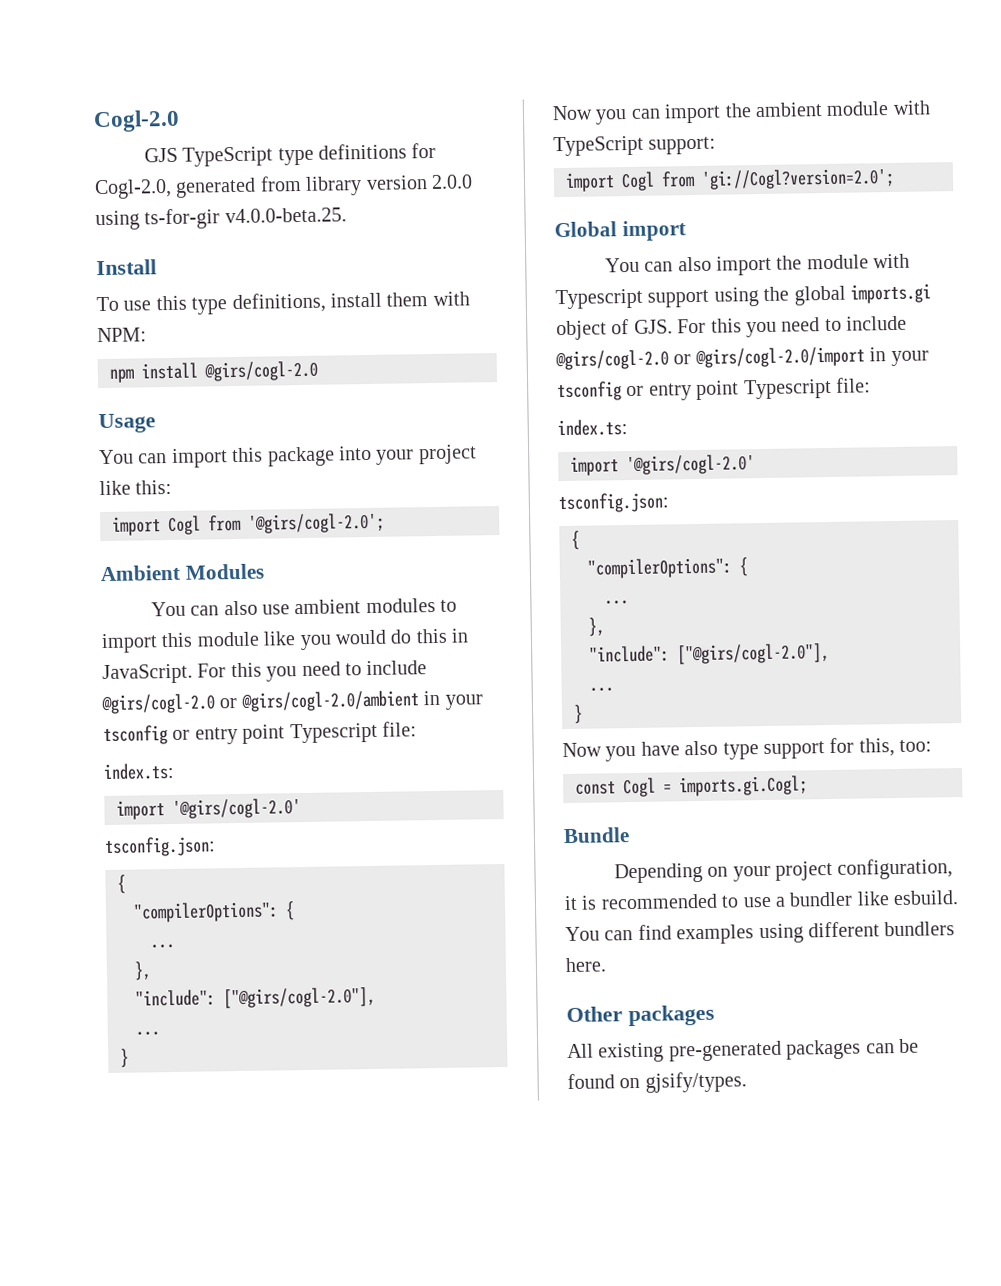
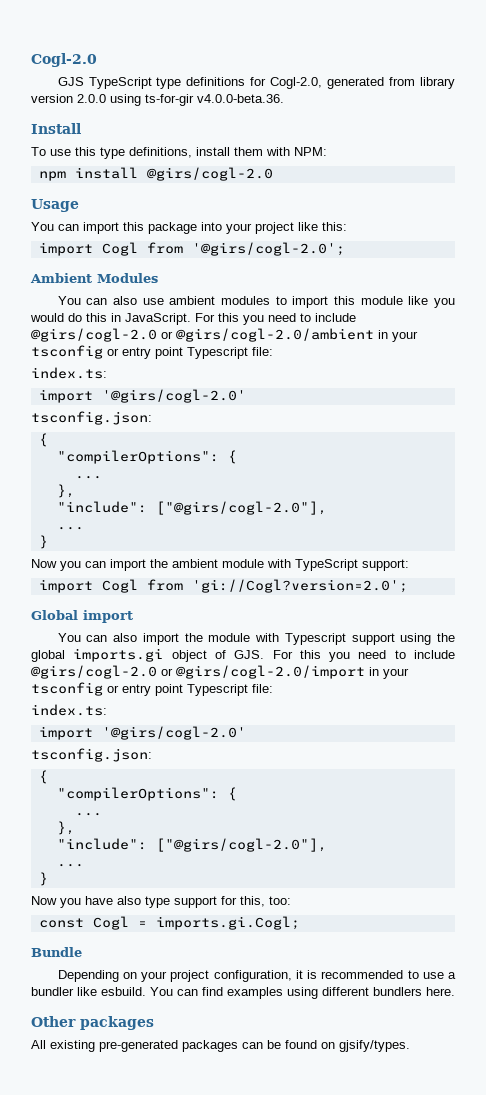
[224,207,347,224] v4.0.0-beta.25. -> [197,94,284,103] v4.0.0-beta.36.

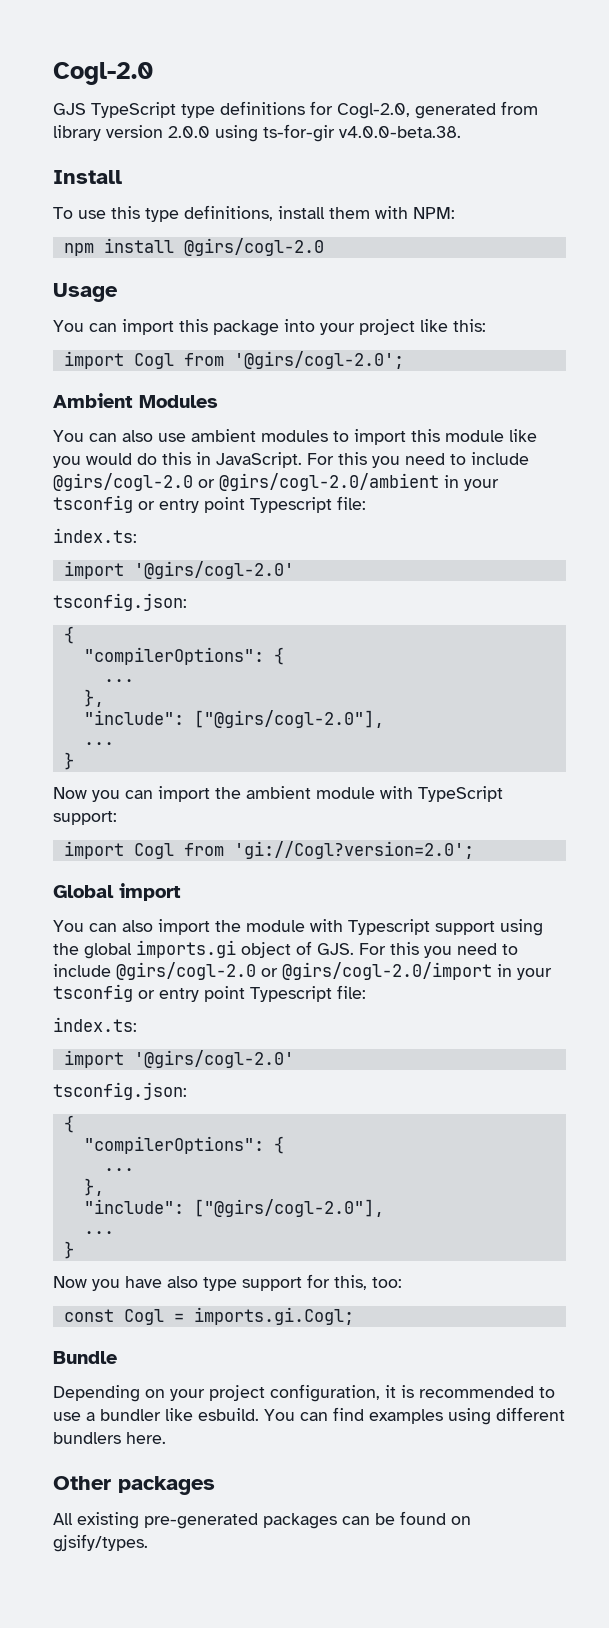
[197,94,284,103] v4.0.0-beta.36. -> [339,126,461,138] v4.0.0-beta.38.

